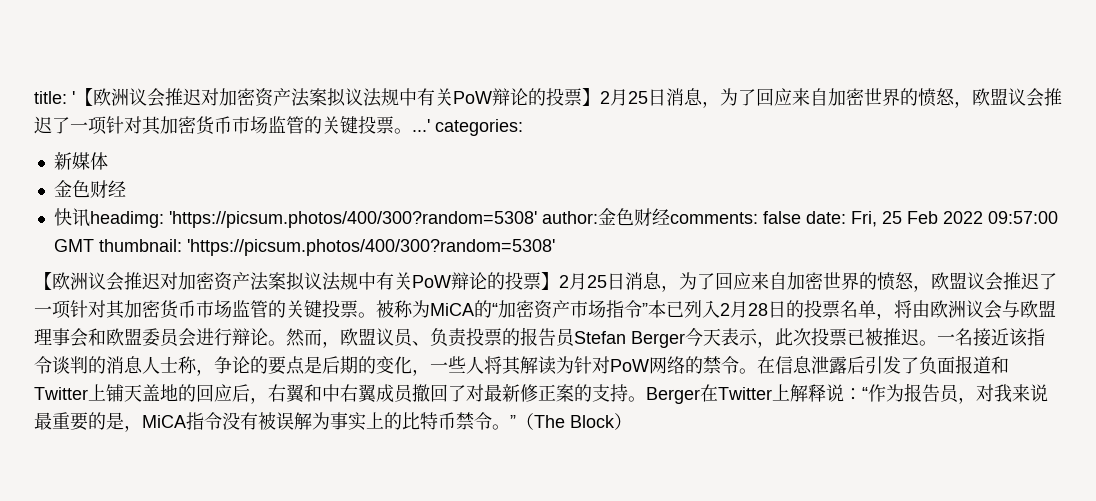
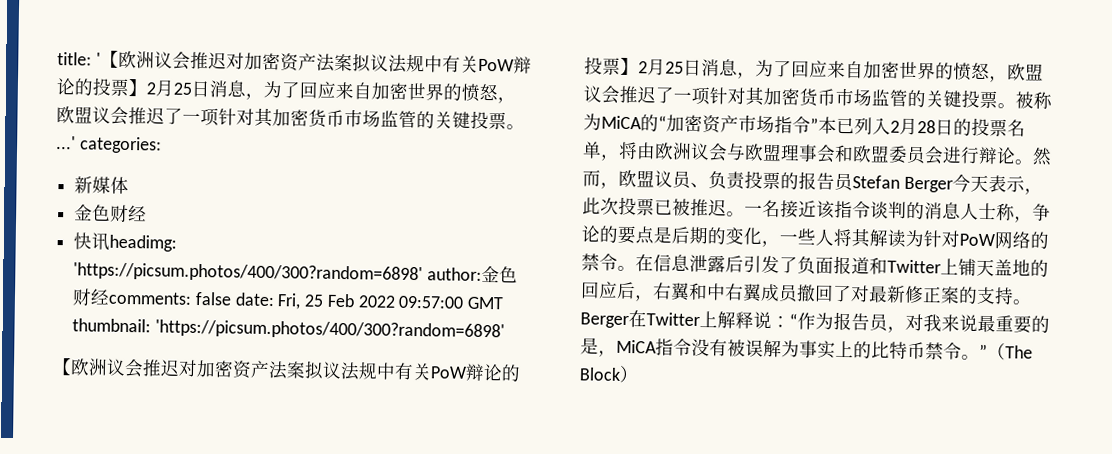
[168,211,537,228] 'https://picsum.photos/400/300?random=5308' -> [73,262,424,284] 'https://picsum.photos/400/300?random=6898'
[186,239,555,256] 'https://picsum.photos/400/300?random=5308' -> [154,319,505,341] 'https://picsum.photos/400/300?random=6898'

